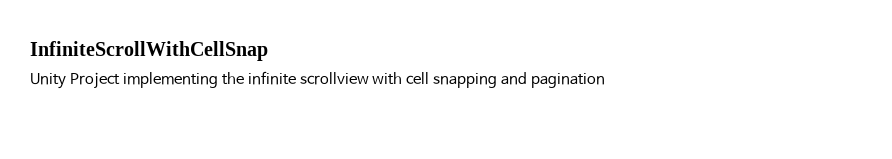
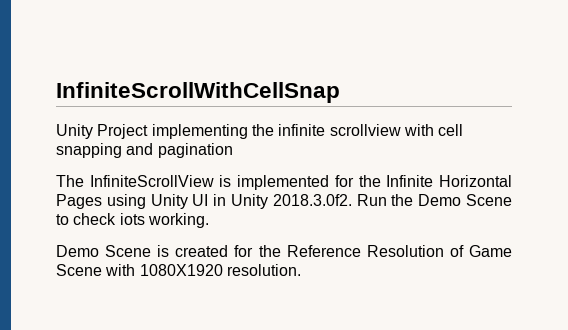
(606, 80) none -> [56,175,512,190] [56,194,513,209] [56,213,209,228] [56,245,512,257] [56,264,301,276] // The InfiniteScrollView is implemented for the Infinite Horizontal Pages using Unity UI in Unity 2018.3.0f2. Run the Demo Scene to check iots working. // Demo Scene is created for the Reference Resolution of Game Scene with 1080X1920 resolution.

